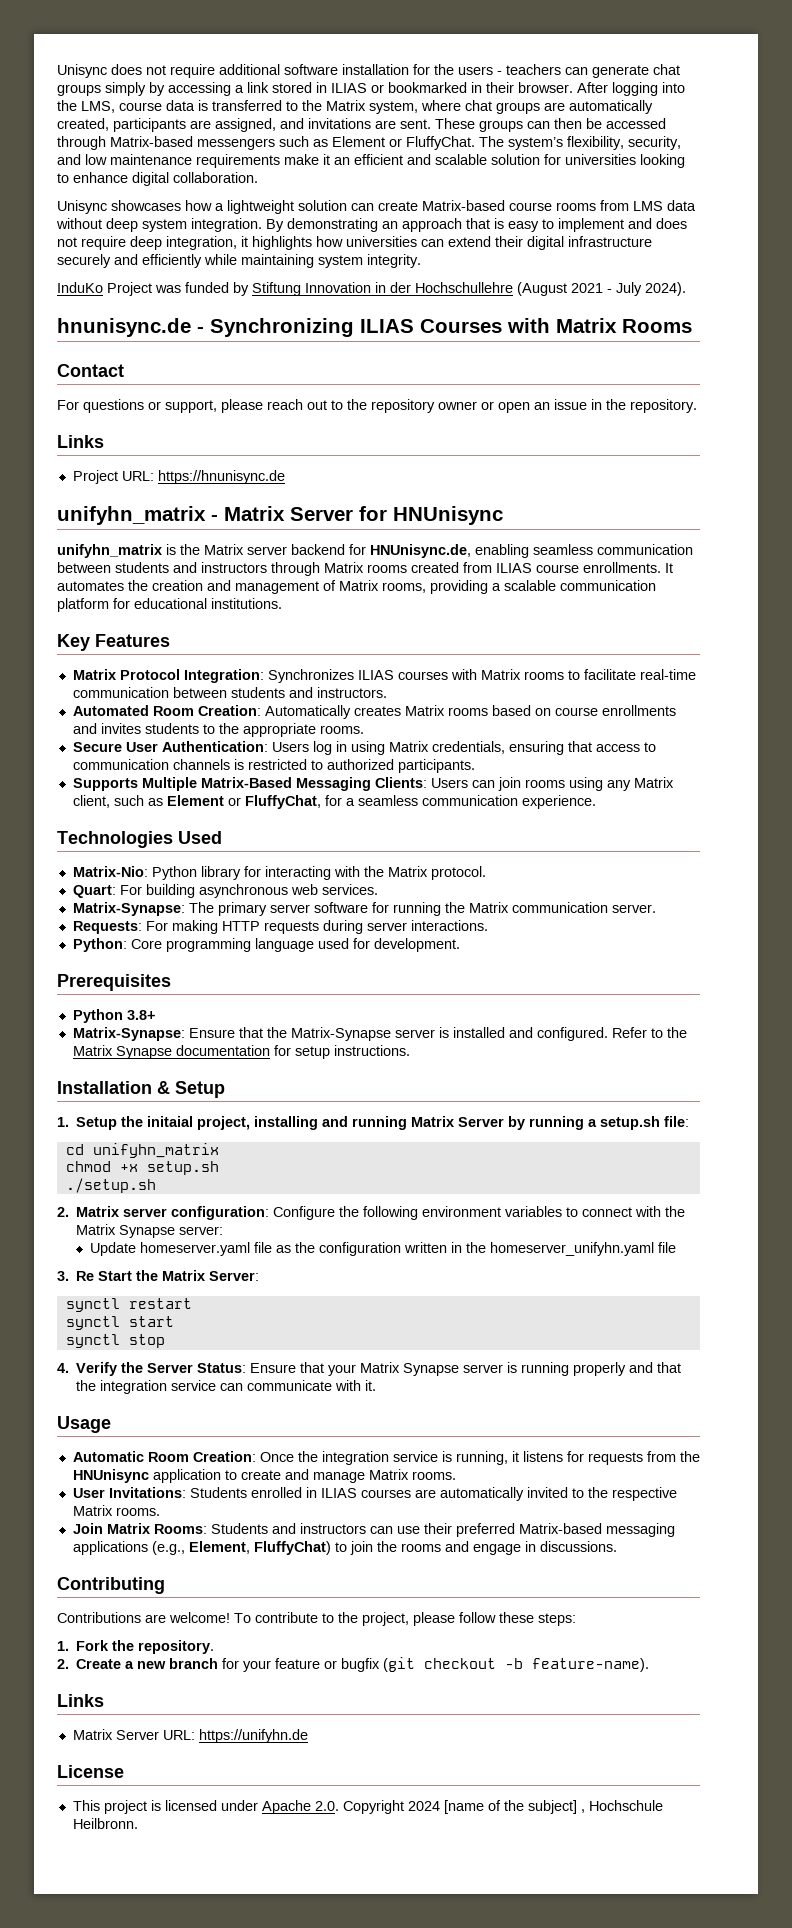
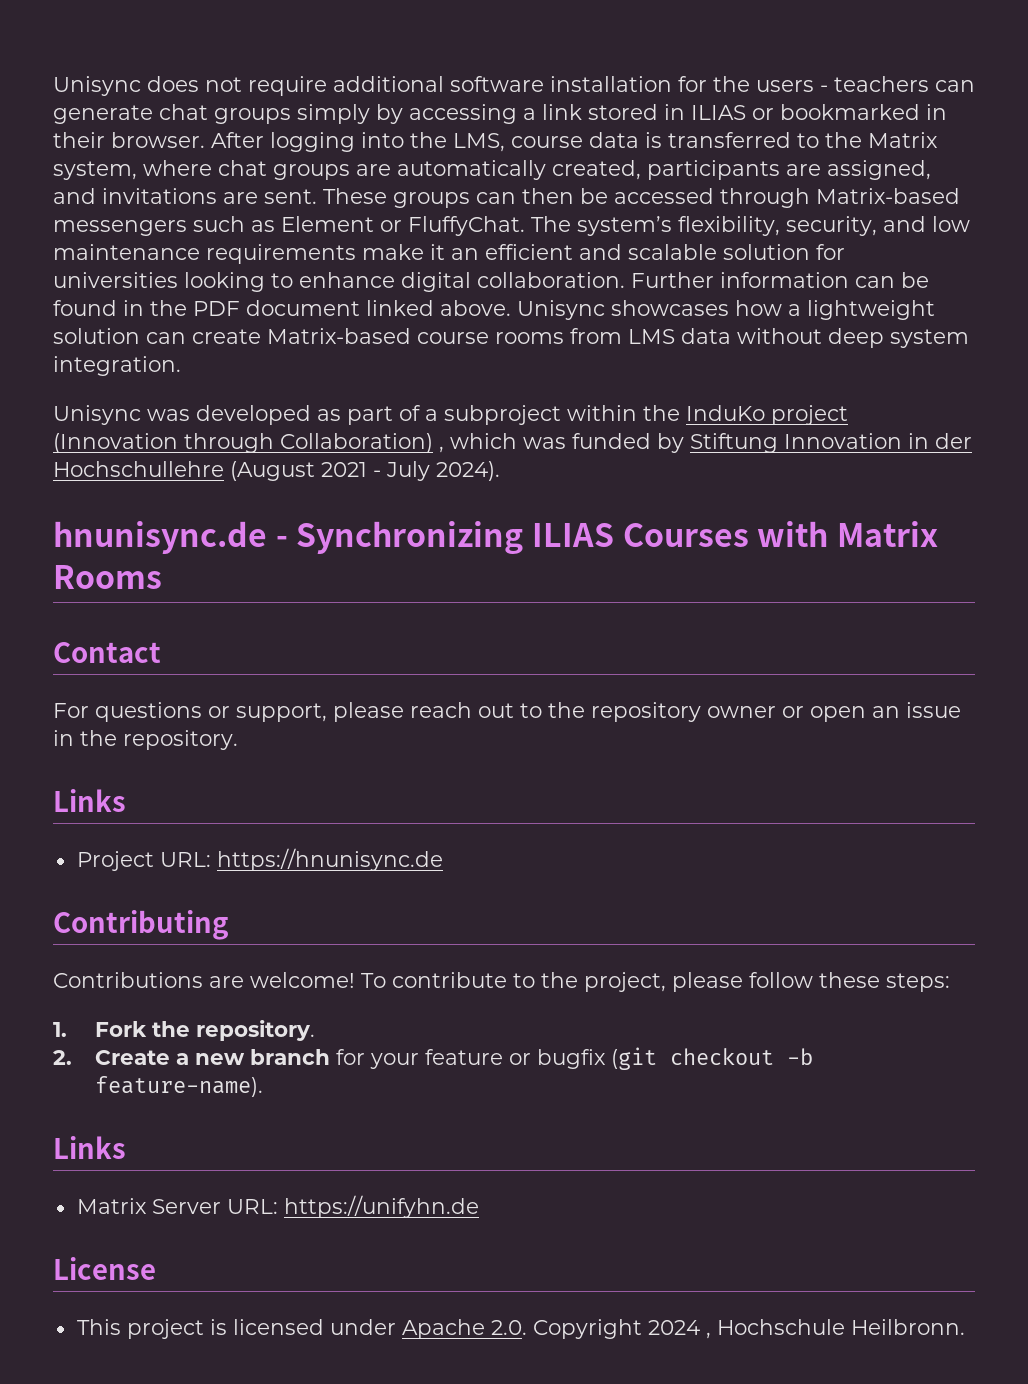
(258, 177) // -> [631,272,929,288] [53,300,511,316] Further information can be found in the PDF document linked above.
[266,218,687,232] [57,236,652,250] [57,254,421,268] [57,282,152,296] By demonstrating an approach that is easy to implement and does not require deep integration, it highlights how universities can extend their digital infrastructure securely and efficiently while maintaining system integrity. // InduKo Project -> [53,405,848,425] [53,433,517,453] // Unisync was developed as part of a subproject within the InduKo project (Innovation through Collaboration) , which
[57,506,503,525] [57,544,693,558] [57,562,673,576] [57,580,656,594] [57,598,282,612] [57,634,170,651] [72,669,696,683] [72,687,387,698] [72,705,676,719] [72,723,364,737] [72,741,656,755] [72,759,475,773] [72,777,674,791] [72,795,596,809] [57,831,222,848] [72,866,486,880] [72,884,378,898] [72,902,656,916] [72,920,488,934] [72,938,460,952] [57,974,171,991] [72,1009,155,1023] [72,1027,687,1041] [72,1045,410,1059] [57,1081,225,1098] [57,1116,690,1130] [65,1143,219,1158] [65,1161,219,1175] [65,1178,156,1193] [57,1206,686,1220] [76,1224,224,1238] [90,1242,677,1256] [57,1270,260,1281] [65,1298,192,1312] [65,1316,174,1330] [65,1334,165,1348] [57,1362,682,1376] [76,1380,377,1394] [57,1416,111,1433] [72,1451,700,1465] [72,1469,456,1483] [72,1487,677,1501] [72,1505,160,1516] [72,1523,675,1537] [72,1541,617,1555] // unifyhn_matrix - Matrix Server for HNUnisync // unifyhn_matrix is the Matrix server backend for HNUnisync.de, enabling seamless communication between students and instructors through Matrix rooms created from ILIAS course enrollments. It automates the creation and management of Matrix rooms, providing a scalable communication platform for educational institutions. // Key Features // Matrix Protocol Integration: Synchronizes ILIAS courses with Matrix rooms to facilitate real-time communication between students and instructors. // Automated Room Creation: Automatically creates Matrix rooms based on course enrollments and invites students to the appropriate rooms. // Secure User Authentication: Users log in using Matrix credentials, ensuring that access to communication channels is restricted to authorized participants. // Supports Multiple Matrix-Based Messaging Clients: Users can join rooms using any Matrix client, such as Element or FluffyChat, for a seamless communication experience. // Technologies Used // Matrix-Nio: Python library for interacting with the Matrix protocol. // Quart: For building asynchronous web services. // Matrix-Synapse: The primary server software for running the Matrix communication server. // Requests: For making HTTP requests during server interactions. // Python: Core programming language used for development. // Prerequisites // Python 3.8+ // Matrix-Synapse: Ensure that the Matrix-Synapse server is installed and configured. Refer to the Matrix Synapse documentation for setup instructions. // Installation & Setup // 1. Setup the initaial project, installing and running Matrix Server by running a setup.sh file: // cd unifyhn_matrix // chmod +x setup.sh // ./setup.sh // 2. Matrix server configuration: Configure the following environment variables to connect with the Matrix Synapse server: // Update homeserver.yaml file as the configuration written in the homeserver_unifyhn.yaml file // 3. Re Start the Matrix Server: // synctl restart // synctl start // synctl stop // 4. Verify the Server Status: Ensure that your Matrix Synapse server is running properly and that the integration service can communicate with it. // Usage // Automatic Room Creation: Once the integration service is running, it listens for requests from the HNUnisync application to create and manage Matrix rooms. // User Invitations: Students enrolled in ILIAS courses are automatically invited to the respective Matrix rooms. // Join Matrix Rooms: Students and instructors can use their preferred Matrix-based messaging applications (e.g., Element, FluffyChat) to join the rooms and engage in discussions. -> (443, 859) none
[443,1800,577,1814] [name of the subject] -> (700, 1327) none

